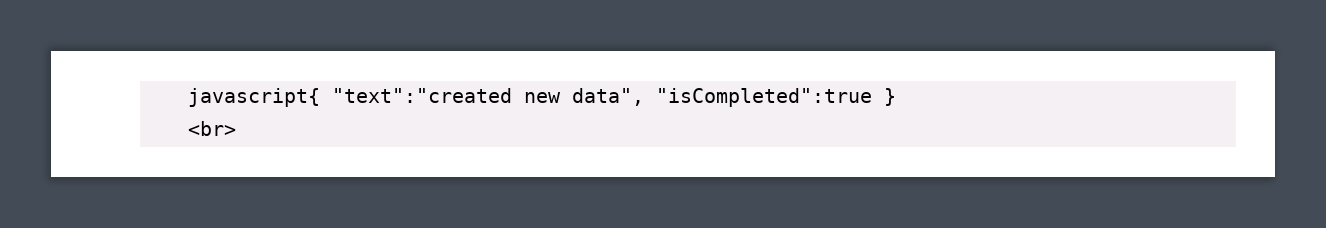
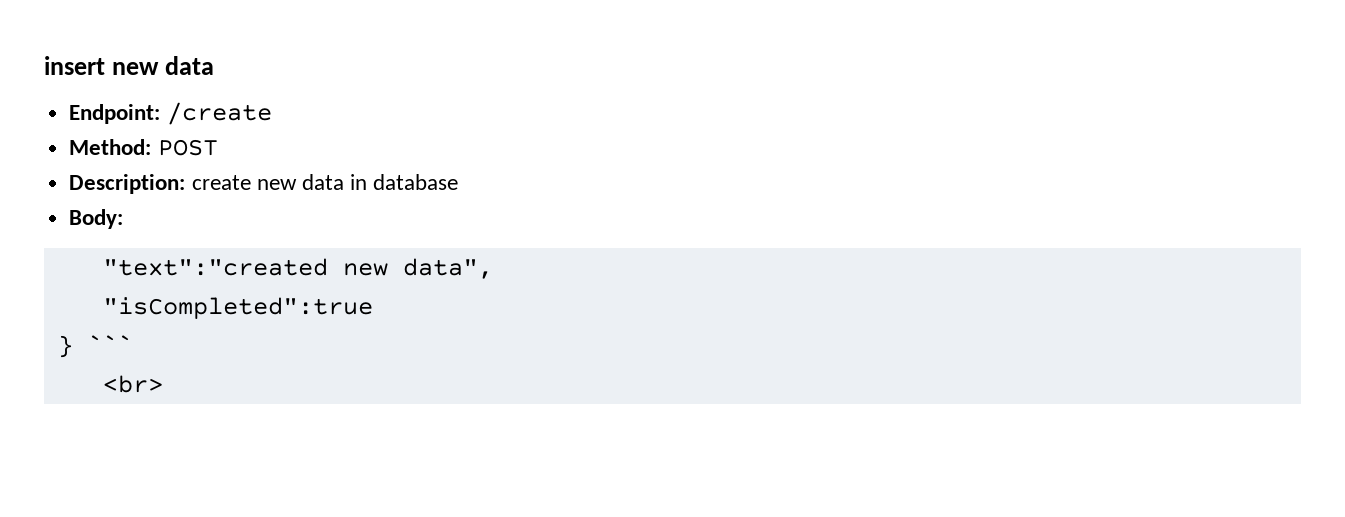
[188,88,321,107] javascript{ -> [44,56,215,75] [69,102,272,125] [69,139,218,156] [69,174,459,194] [69,209,124,229] insert new data // Endpoint: /create // Method: POST // Description: create new data in database // Body: //
(645, 97) none -> (493, 268) //
(873, 97) none -> (373, 308) //
(897, 97) none -> [87,335,133,353] ```

